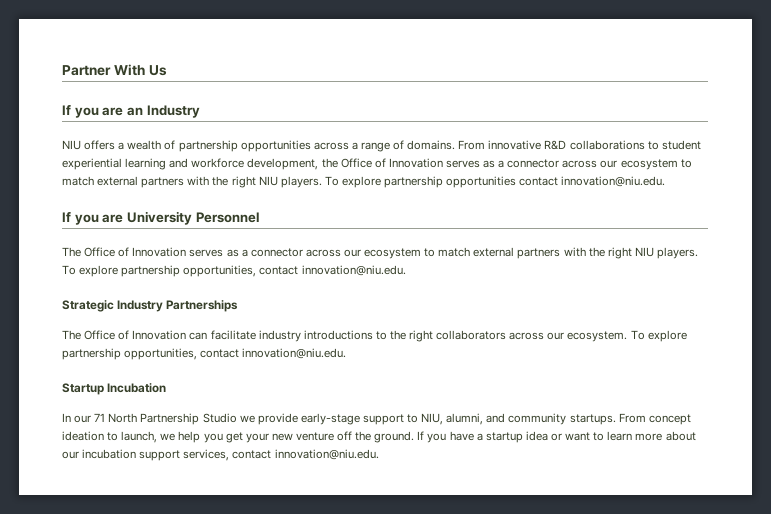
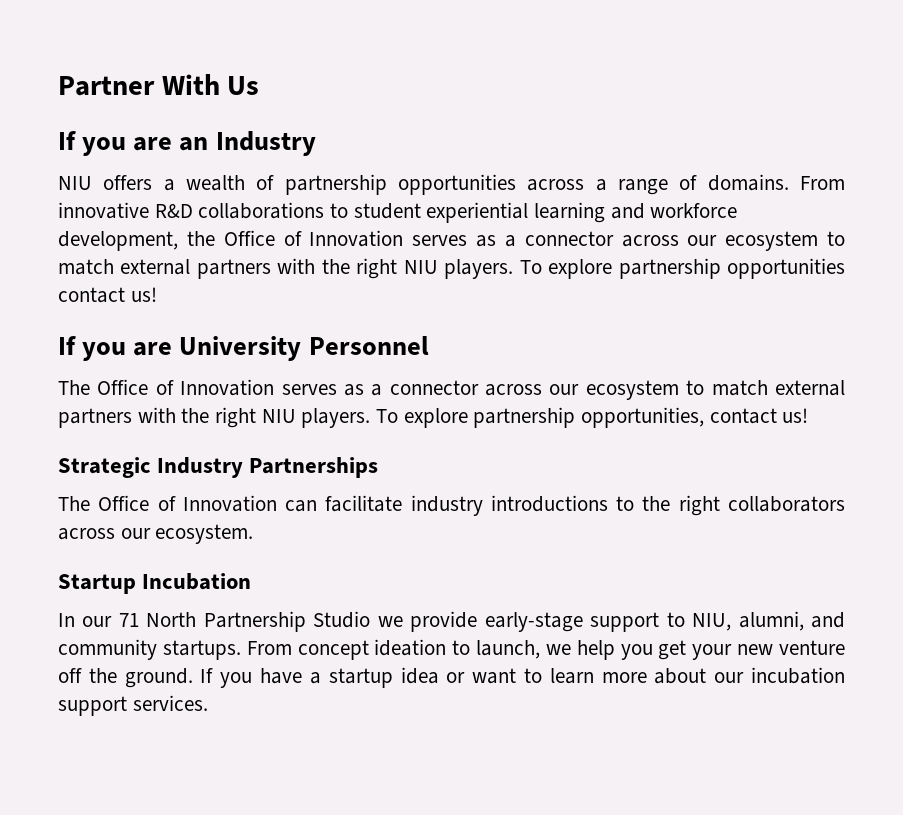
[561,176,666,187] innovation@niu.edu. -> [130,287,157,302] us!
[301,265,406,276] innovation@niu.edu. -> [782,408,809,423] us!
[630,330,687,342] [62,348,347,360] To explore partnership opportunities, contact innovation@niu.edu. -> (254, 534) none
[183,449,379,461] services, contact innovation@niu.edu. -> [132,695,208,711] services.

